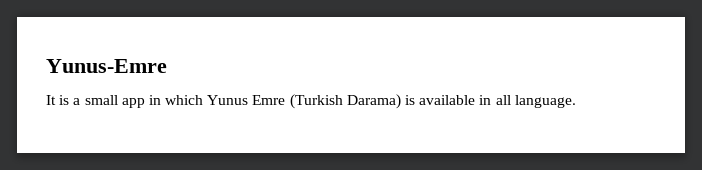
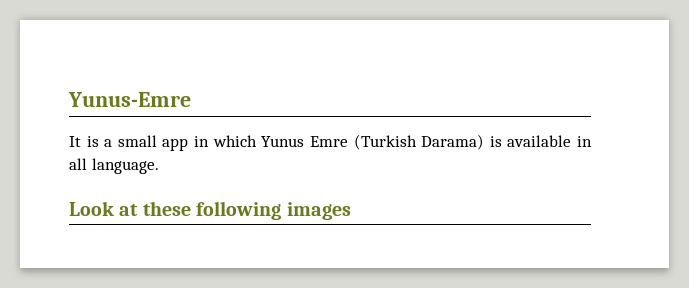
(576, 101) none -> [69,201,351,220] // Look at these following images

